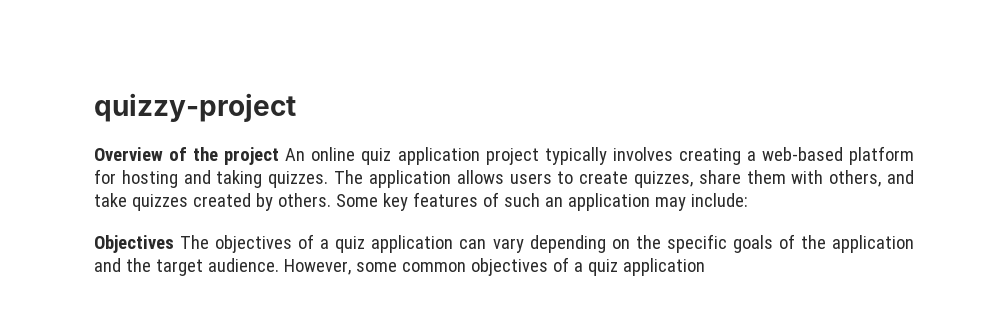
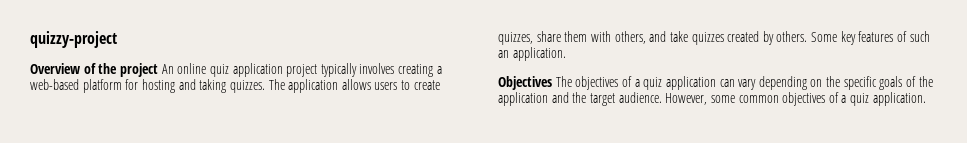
[567,193,748,211] application may include: -> [512,47,566,61] application.
[622,258,705,276] application -> [872,92,926,106] application.

